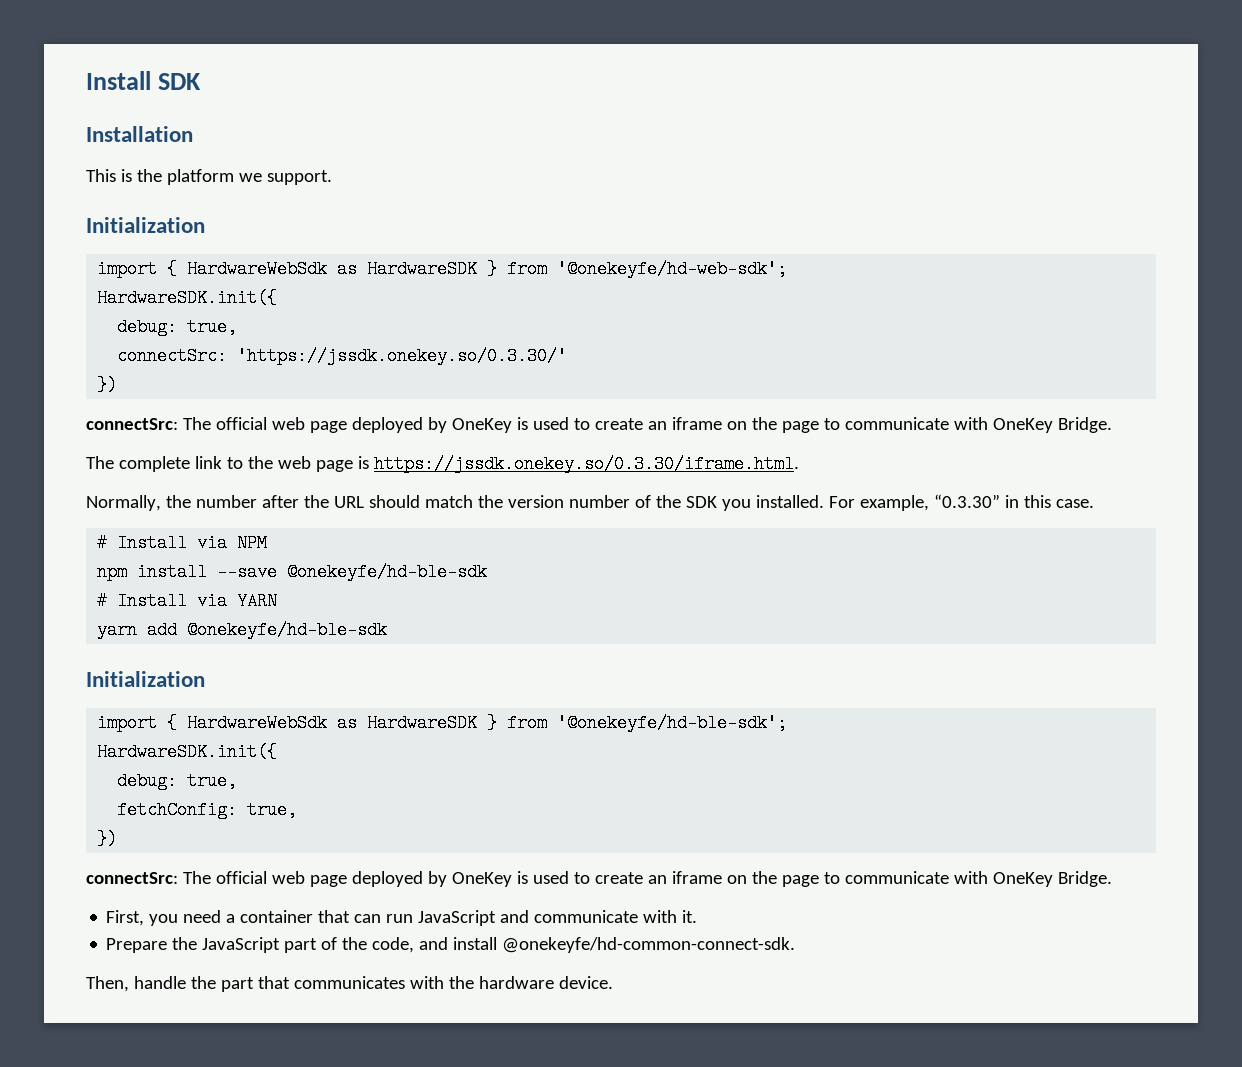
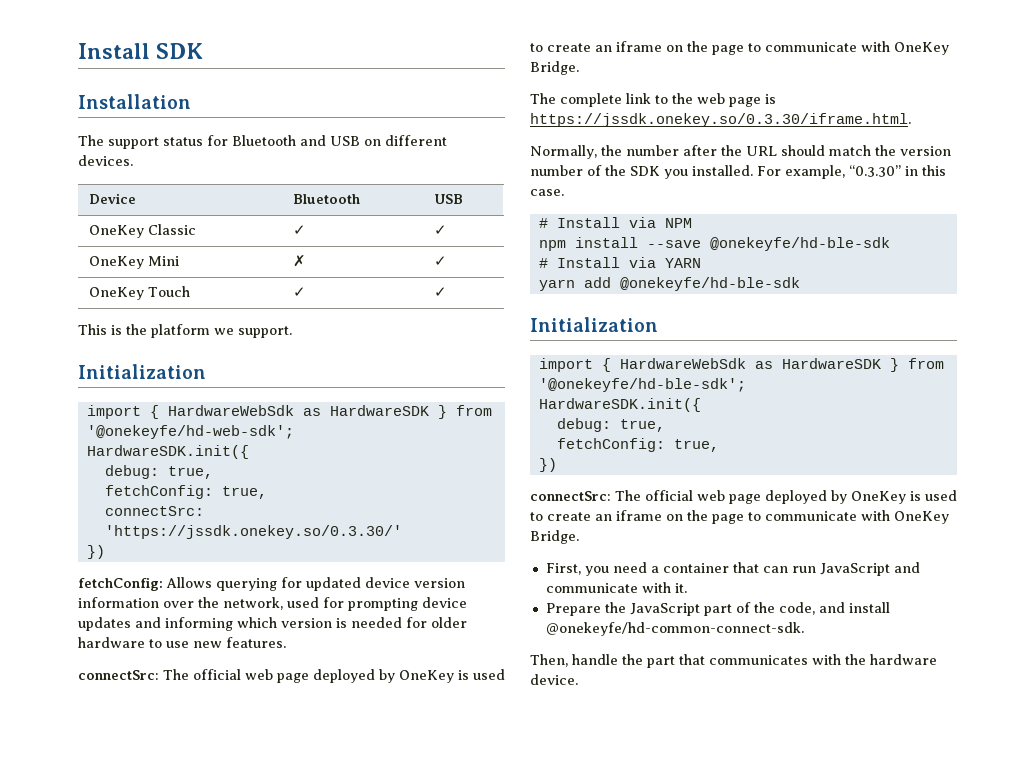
(193, 134) none -> [78,135,447,149] [78,155,133,166] [88,193,136,204] [292,194,360,204] [433,194,463,204] [88,224,196,238] [292,225,306,235] [433,225,447,235] [88,256,179,269] [292,255,306,267] [433,256,447,266] [88,286,190,300] [292,287,306,297] [433,287,447,297] // The support status for Bluetooth and USB on different devices. // Device | Bluetooth | USB // OneKey Classic | ✓ | ✓ // OneKey Mini | ✗ | ✓ // OneKey Touch | ✓ | ✓
(238, 327) none -> [104,485,267,499] // fetchConfig: true,
(118, 385) none -> [78,577,465,591] [78,597,467,611] [78,617,467,631] [78,637,286,648] // fetchConfig: Allows querying for updated device version information over the network, used for prompting device updates and informing which version is needed for older hardware to use new features.

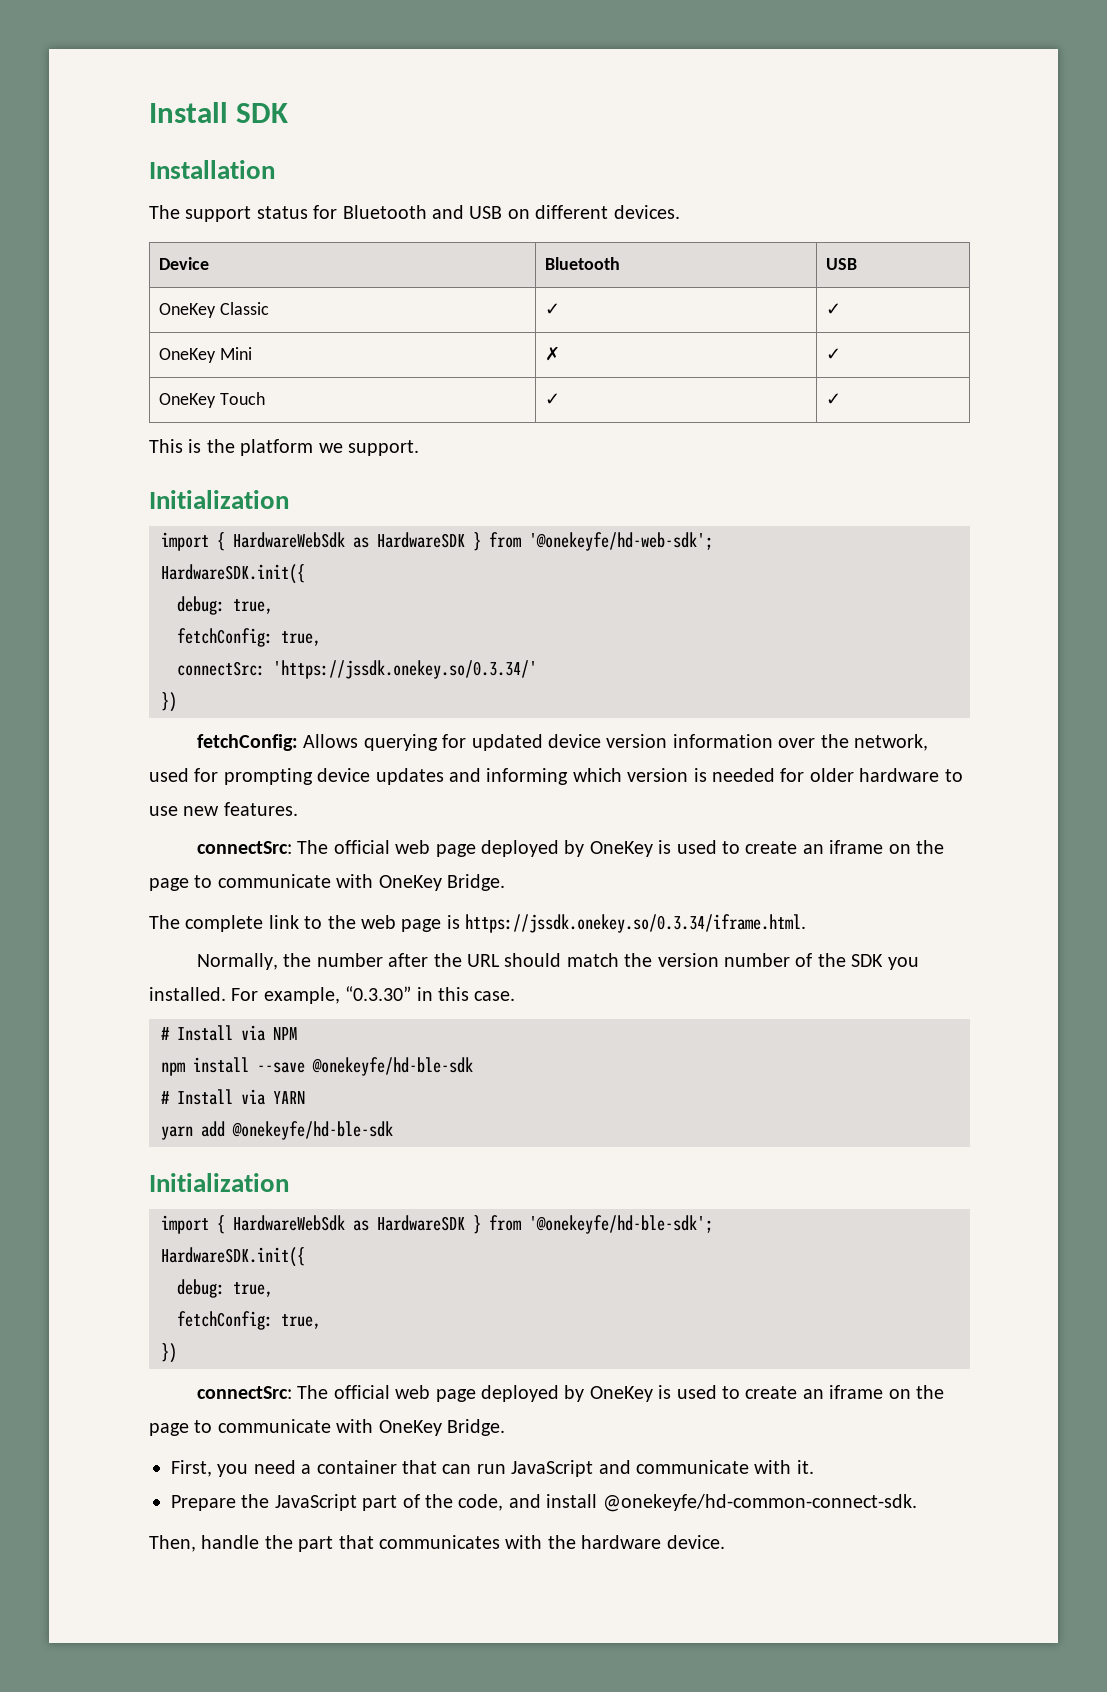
[104,525,402,539] 'https://jssdk.onekey.so/0.3.30/' -> [273,660,537,679] 'https://jssdk.onekey.so/0.3.34/'
[530,113,911,127] https://jssdk.onekey.so/0.3.30/iframe.html. -> [465,914,807,933] https://jssdk.onekey.so/0.3.34/iframe.html.

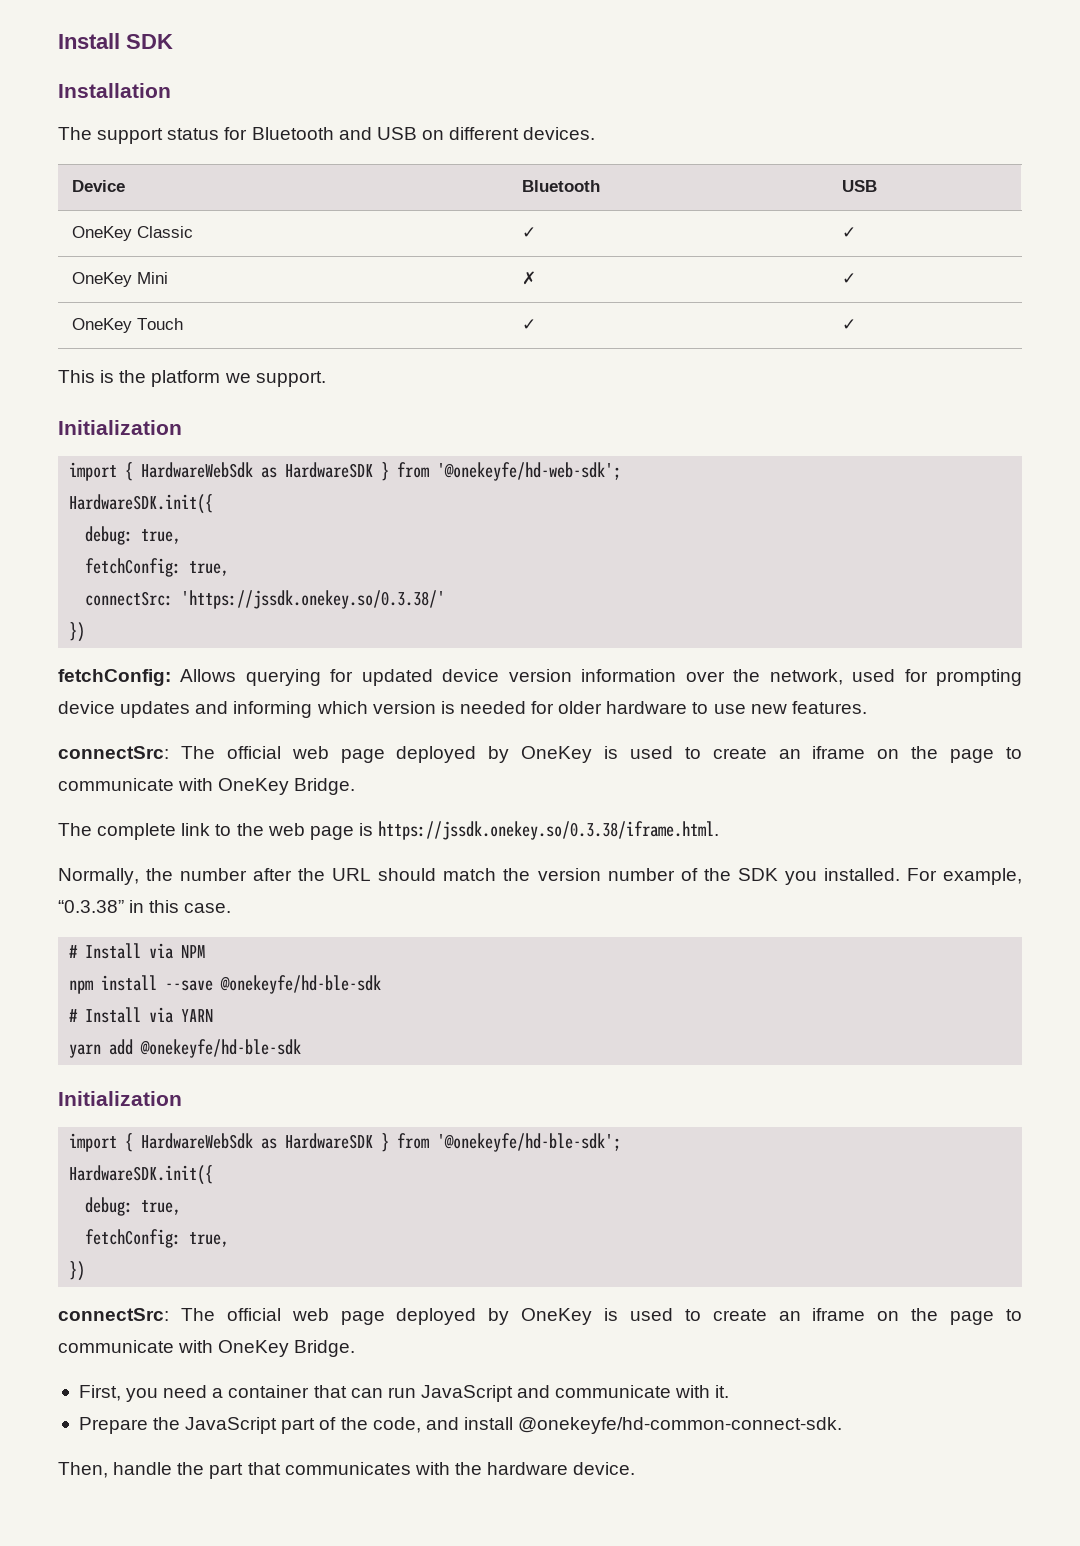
[273,660,537,679] 'https://jssdk.onekey.so/0.3.34/' -> [181,590,446,609] 'https://jssdk.onekey.so/0.3.38/'
[465,914,807,933] https://jssdk.onekey.so/0.3.34/iframe.html. -> [378,821,720,840] https://jssdk.onekey.so/0.3.38/iframe.html.
[345,986,412,1001] “0.3.30” -> [58,900,124,913] “0.3.38”

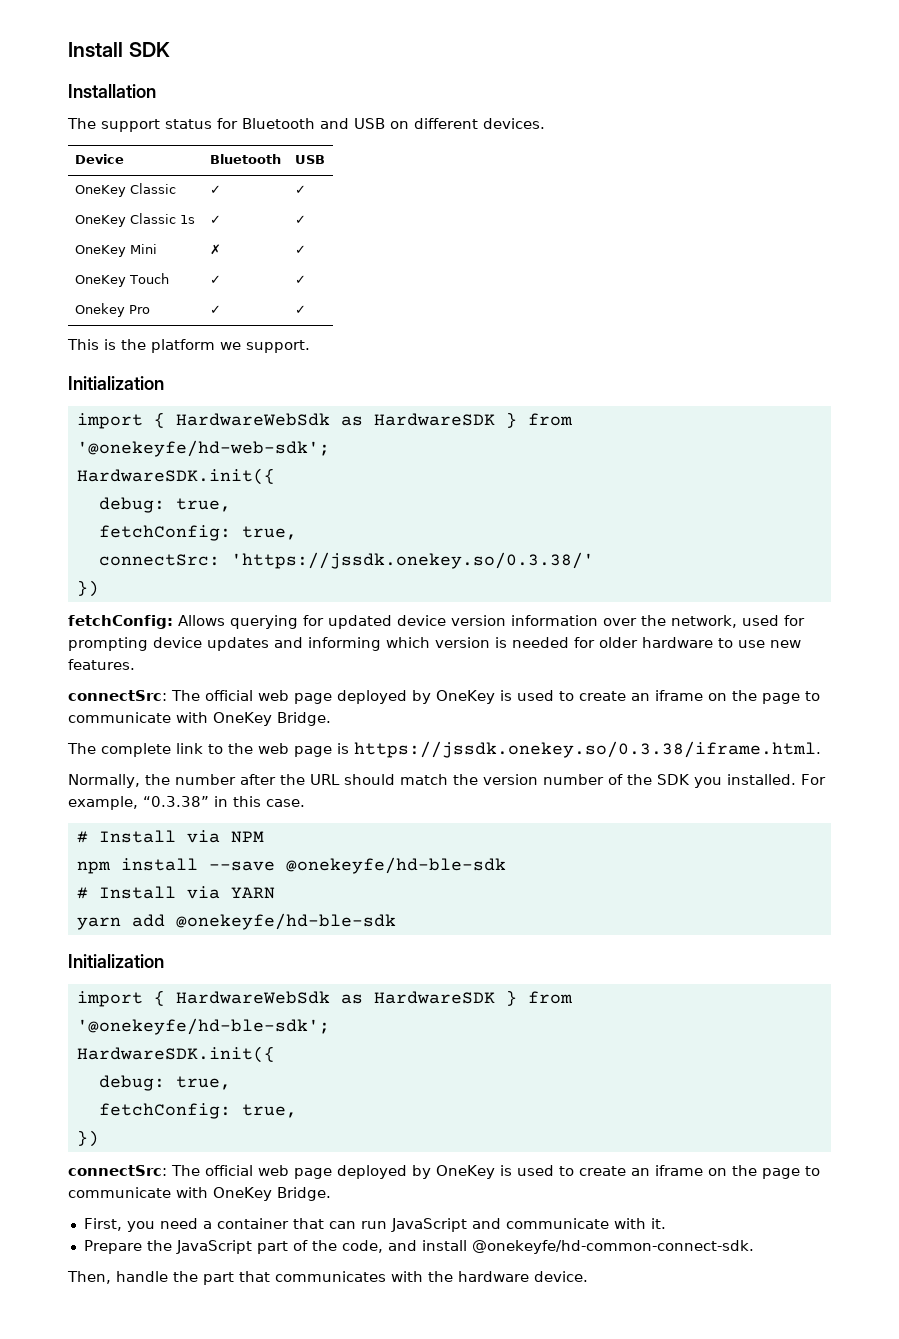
(857, 232) none -> [74,213,195,227] [209,215,221,224] [294,215,306,224] // OneKey Classic 1s | ✓ | ✓
(857, 324) none -> [74,303,150,317] [209,305,221,314] [294,305,306,314] // Onekey Pro | ✓ | ✓

